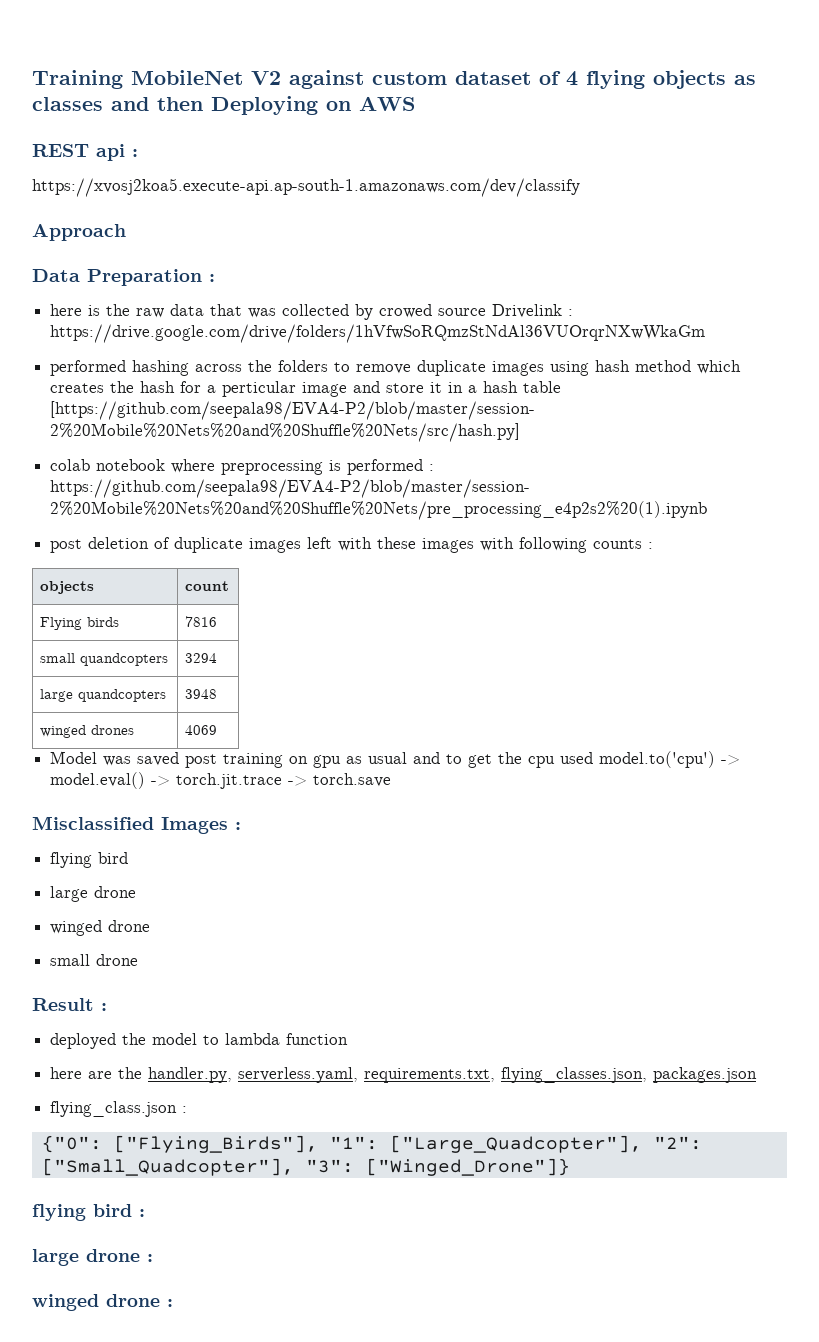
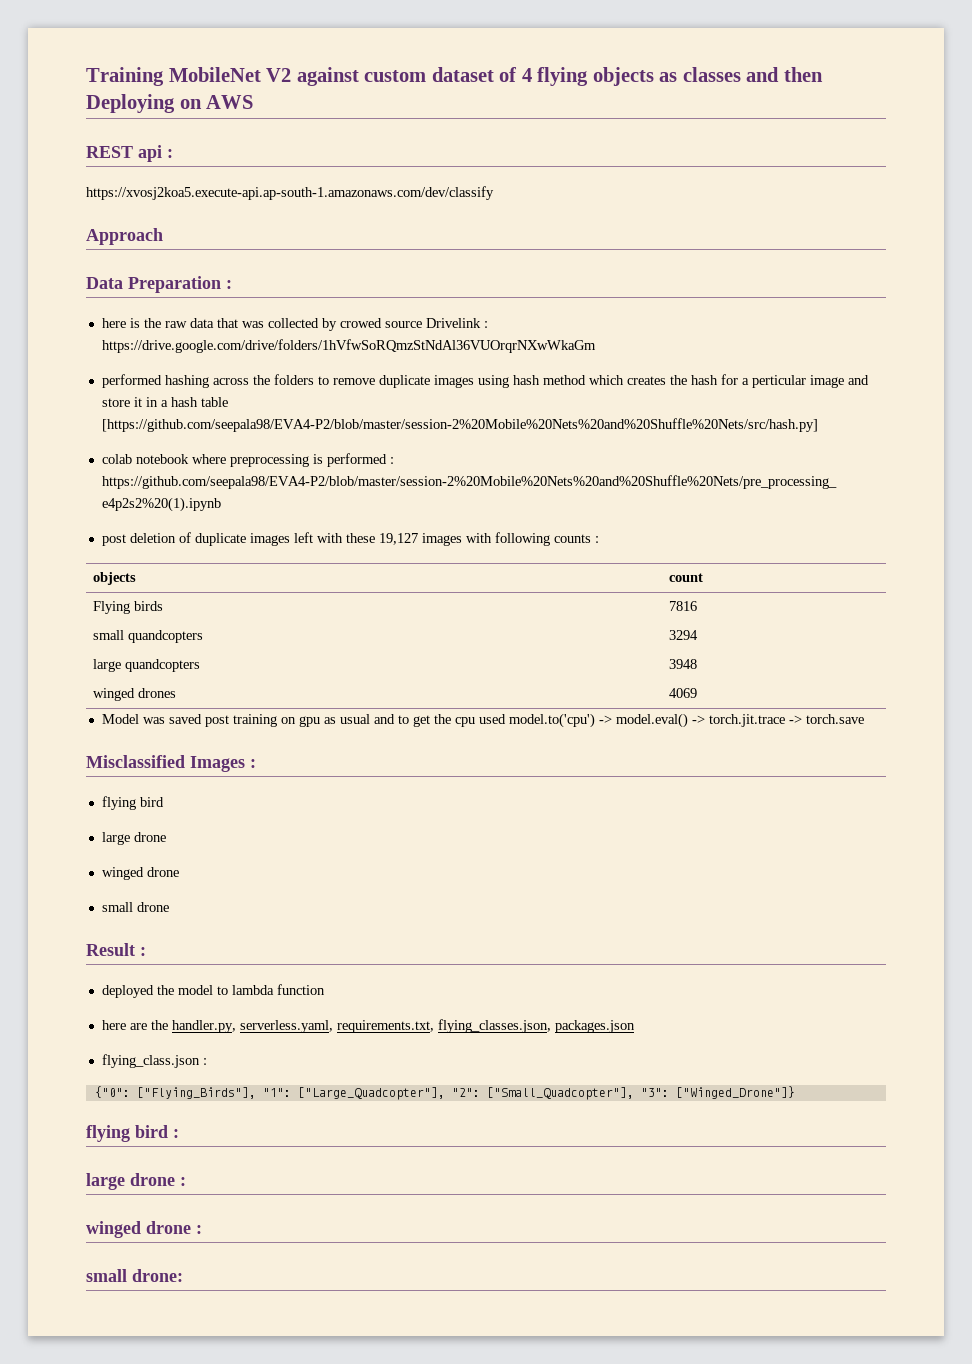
(417, 543) none -> [378,533,418,545] 19,127
(173, 1303) none -> [86,1269,183,1282] // small drone:

